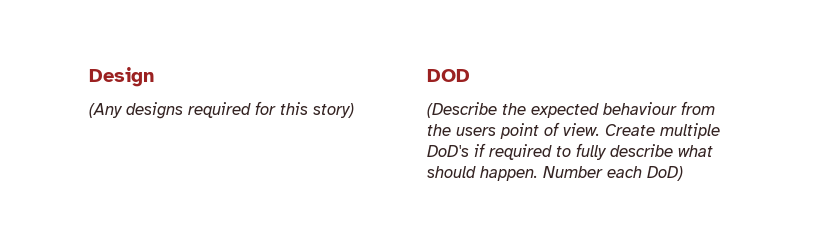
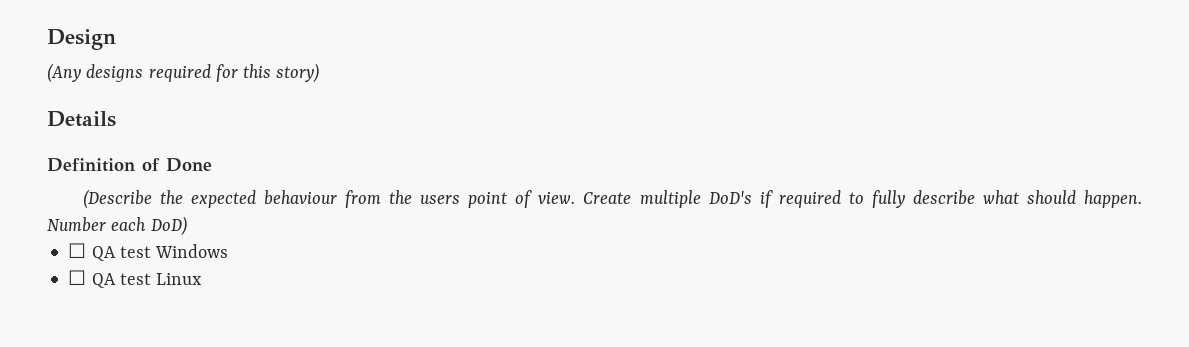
[427,69,470,82] DOD -> [47,111,116,127] [47,158,212,172] Details // Definition of Done
(683, 173) none -> [68,243,229,261] [68,270,203,288] // ☐ QA test Windows // ☐ QA test Linux

